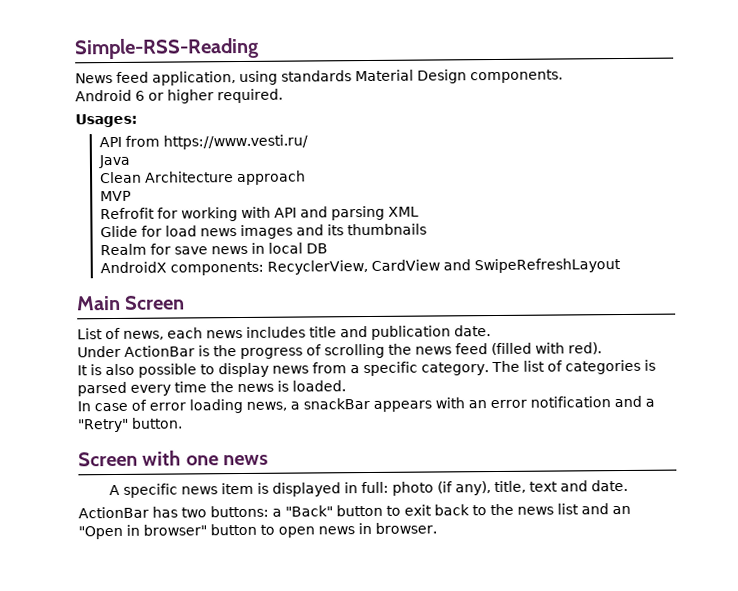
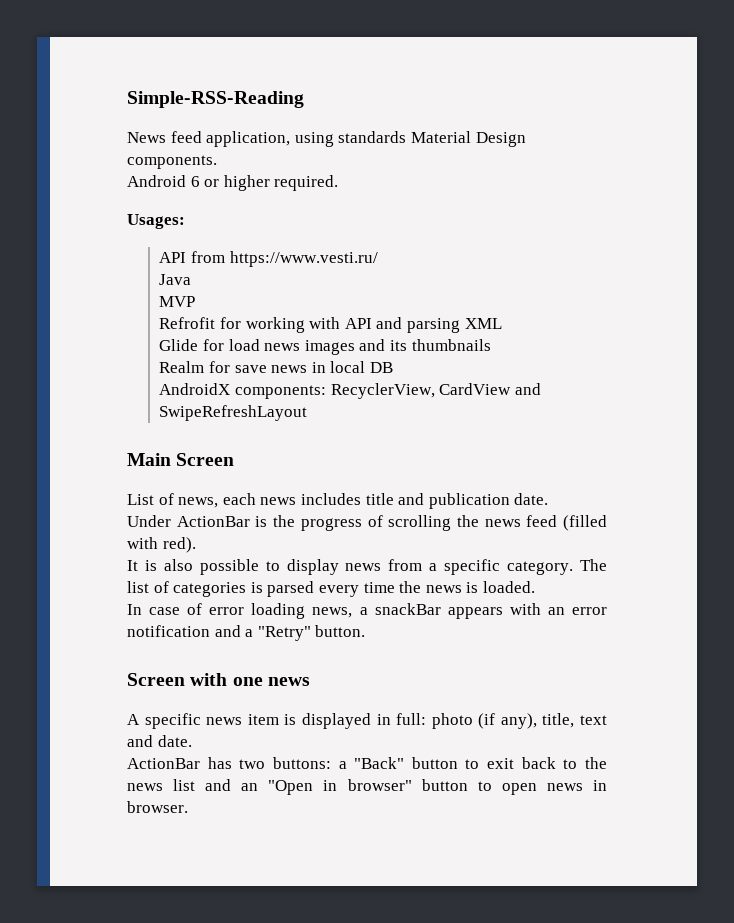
[99,170,306,186] // Clean Architecture approach -> (192, 279) none

